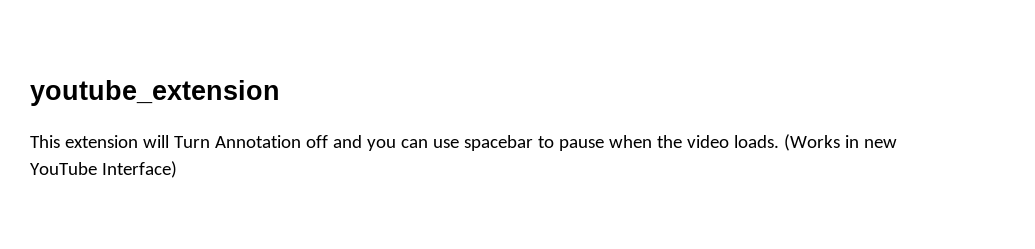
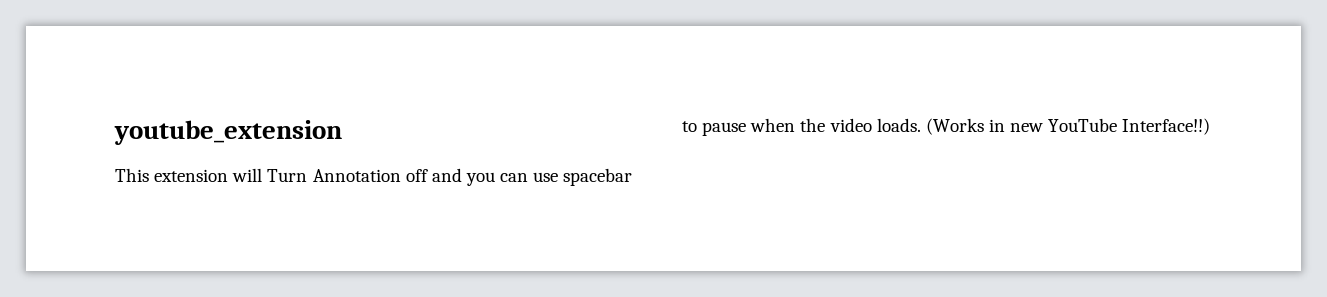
[101,161,177,178] Interface) -> [1122,118,1211,135] Interface!!)

